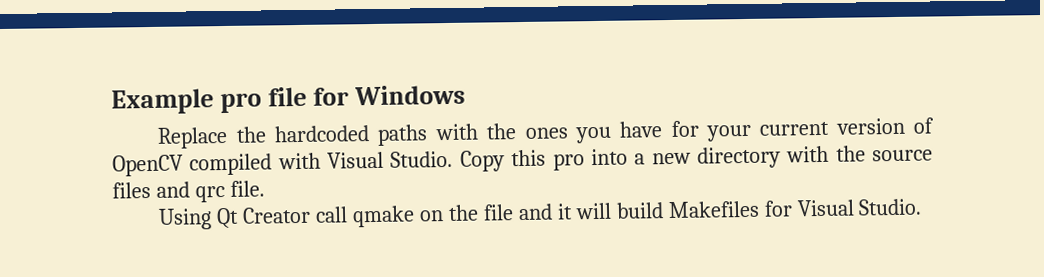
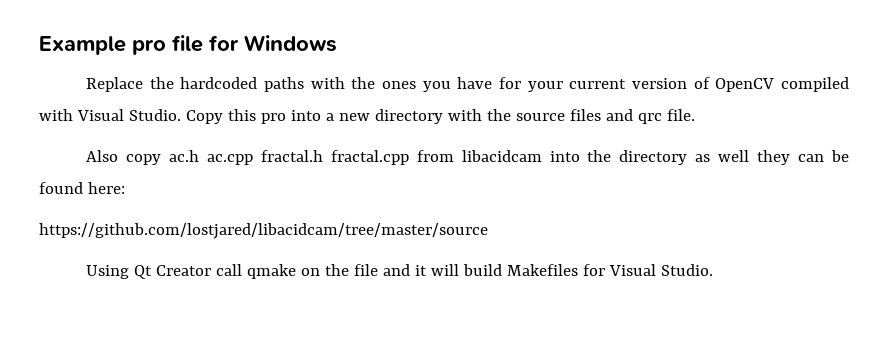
(265, 188) none -> [86,150,850,165] [39,182,125,194] [39,223,488,239] // Also copy ac.h ac.cpp fractal.h fractal.cpp from libacidcam into the directory as well they can be found here: // https://github.com/lostjared/libacidcam/tree/master/source

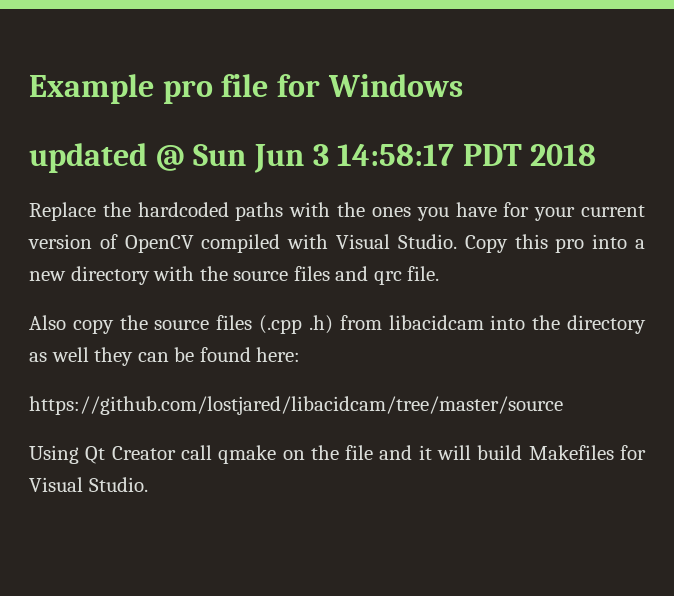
(337, 43) none -> [29,143,597,173] // updated @ Sun Jun 3 14:58:17 PDT 2018
[168,150,409,165] ac.h ac.cpp fractal.h fractal.cpp -> [119,315,333,334] the source files (.cpp .h)

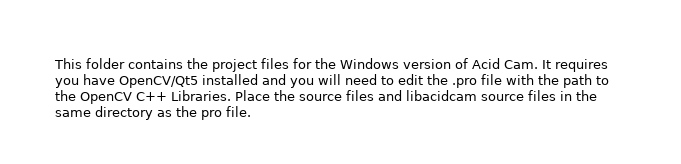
[29,74,463,104] [29,143,597,173] [29,202,645,221] [28,234,646,253] [29,266,440,285] [29,315,646,334] [29,347,301,366] [29,396,563,415] [29,445,647,464] [29,477,148,492] Example pro file for Windows // updated @ Sun Jun 3 14:58:17 PDT 2018 // Replace the hardcoded paths with the ones you have for your current version of OpenCV compiled with Visual Studio. Copy this pro into a new directory with the source files and qrc file. // Also copy the source files (.cpp .h) from libacidcam into the directory as well they can be found here: // https://github.com/lostjared/libacidcam/tree/master/source // Using Qt Creator call qmake on the file and it will build Makefiles for Visual Studio. -> [54,58,608,72] [55,74,609,88] [55,90,597,104] [55,106,251,120] This folder contains the project files for the Windows version of Acid Cam. It requires you have OpenCV/Qt5 installed and you will need to edit the .pro file with the path to the OpenCV C++ Libraries. Place the source files and libacidcam source files in the same directory as the pro file.

